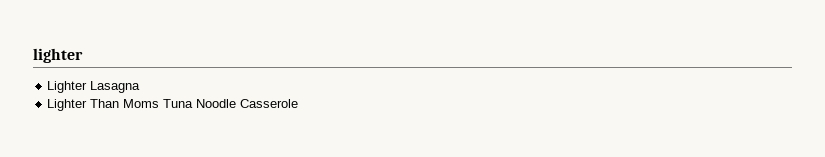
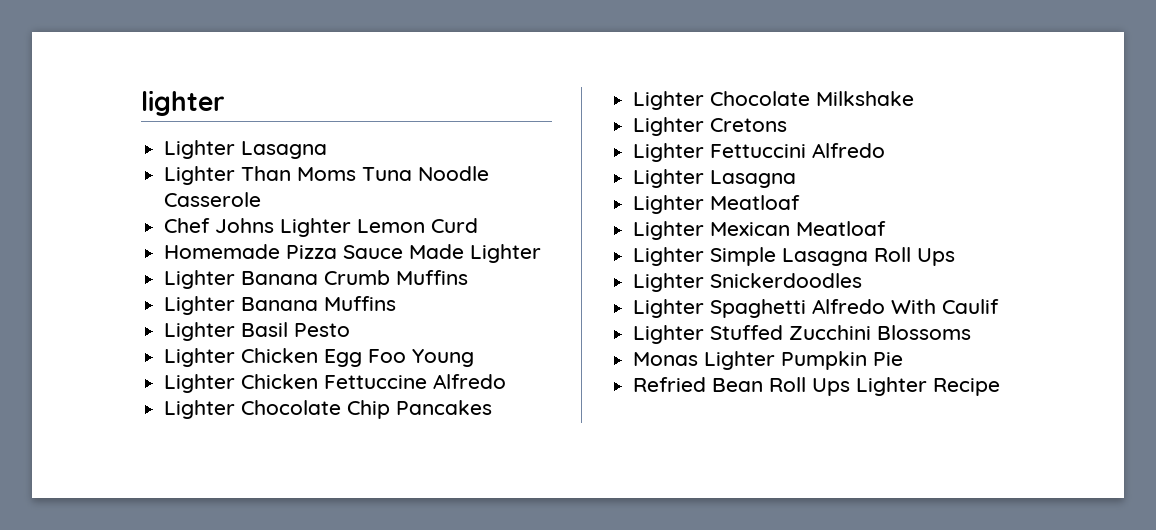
(299, 103) none -> [164,218,479,237] [164,244,542,263] [164,270,469,289] [164,296,397,315] [164,322,351,341] [164,348,475,367] [164,374,507,393] [164,400,493,419] [633,91,915,110] [633,117,788,136] [633,143,886,162] [633,169,797,188] [633,195,801,214] [633,221,887,240] [633,247,956,266] [633,273,863,292] [633,299,1000,318] [633,325,972,344] [633,351,904,370] [633,377,1001,396] // Chef Johns Lighter Lemon Curd // Homemade Pizza Sauce Made Lighter // Lighter Banana Crumb Muffins // Lighter Banana Muffins // Lighter Basil Pesto // Lighter Chicken Egg Foo Young // Lighter Chicken Fettuccine Alfredo // Lighter Chocolate Chip Pancakes // Lighter Chocolate Milkshake // Lighter Cretons // Lighter Fettuccini Alfredo // Lighter Lasagna // Lighter Meatloaf // Lighter Mexican Meatloaf // Lighter Simple Lasagna Roll Ups // Lighter Snickerdoodles // Lighter Spaghetti Alfredo With Caulif // Lighter Stuffed Zucchini Blossoms // Monas Lighter Pumpkin Pie // Refried Bean Roll Ups Lighter Recipe

